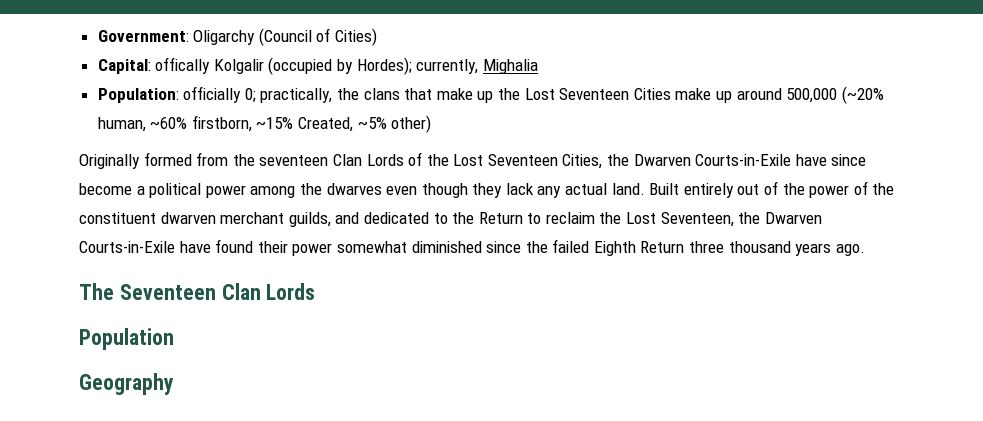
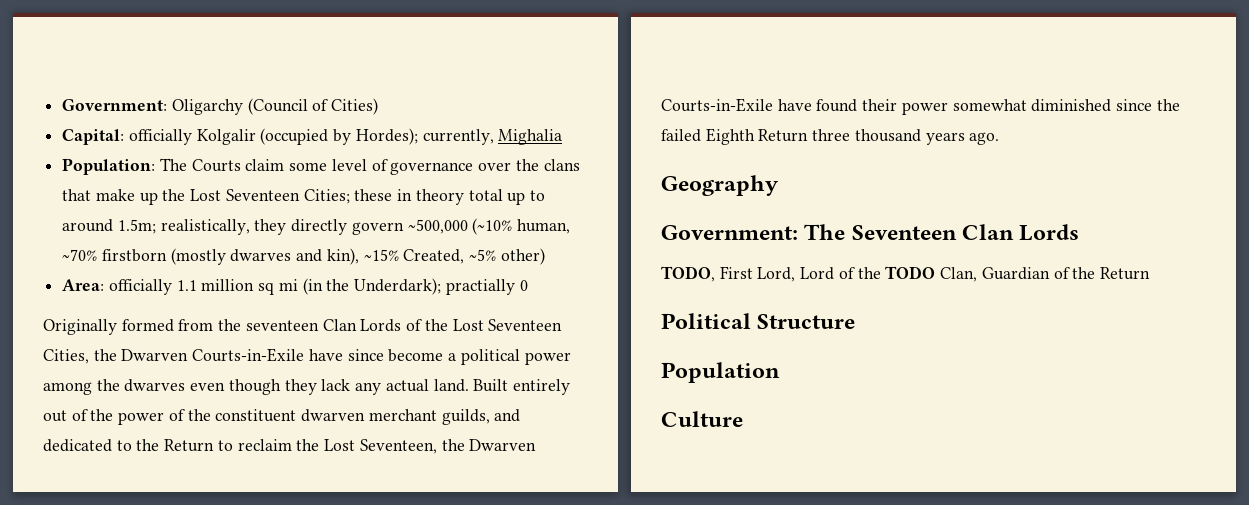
[155,57,211,74] offically -> [128,129,192,145] officially
[183,86,333,103] officially 0; practically, -> [159,158,512,175] The Courts claim some level of governance over
[633,86,884,104] [97,115,432,133] Cities make up around 500,000 (~20% human, ~60% firstborn, ~15% Created, ~5% other) -> [303,189,545,205] [62,218,571,235] [62,248,545,265] [62,278,528,295] Cities; these in theory total up to around 1.5m; realistically, they directly govern ~500,000 (~10% human, ~70% firstborn (mostly dwarves and kin), ~15% Created, ~5% other) // Area: officially 1.1 million sq mi (in the Underdark); practially 0
(865, 250) none -> [661,175,779,196] [661,225,798,240] Geography // Government:
(316, 291) none -> [661,266,1150,282] [661,313,856,329] // TODO, First Lord, Lord of the TODO Clan, Guardian of the Return // Political Structure
[79,373,174,395] Geography -> [661,411,743,427] Culture

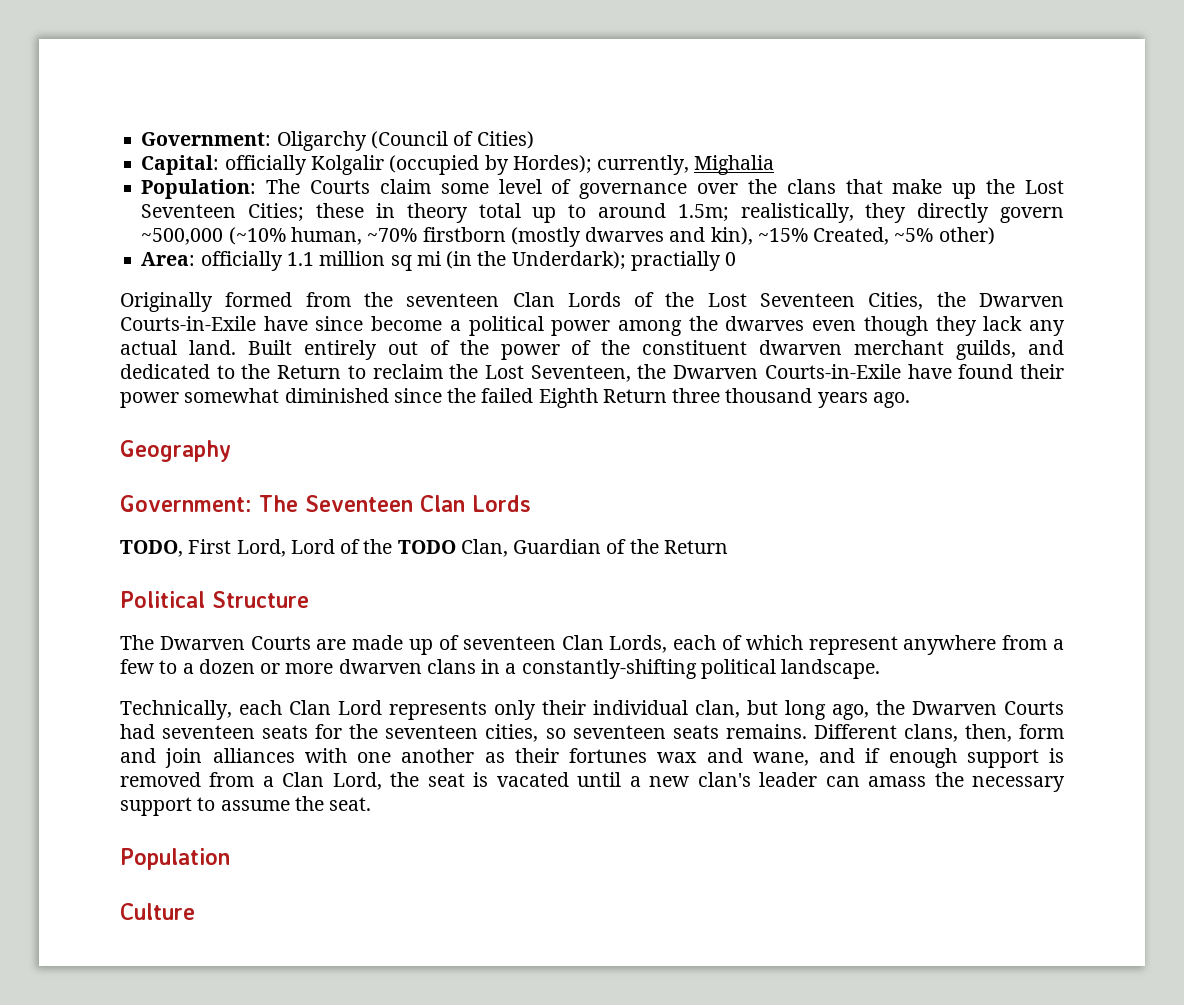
(856, 321) none -> [120,635,1064,655] [120,659,881,679] [120,700,1064,720] [120,724,1064,742] [120,748,1064,768] [120,772,1066,792] [120,796,372,816] // The Dwarven Courts are made up of seventeen Clan Lords, each of which represent anywhere from a few to a dozen or more dwarven clans in a constantly-shifting political landscape. // Technically, each Clan Lord represents only their individual clan, but long ago, the Dwarven Courts had seventeen seats for the seventeen cities, so seventeen seats remains. Different clans, then, form and join alliances with one another as their fortunes wax and wane, and if enough support is removed from a Clan Lord, the seat is vacated until a new clan's leader can amass the necessary support to assume the seat.

